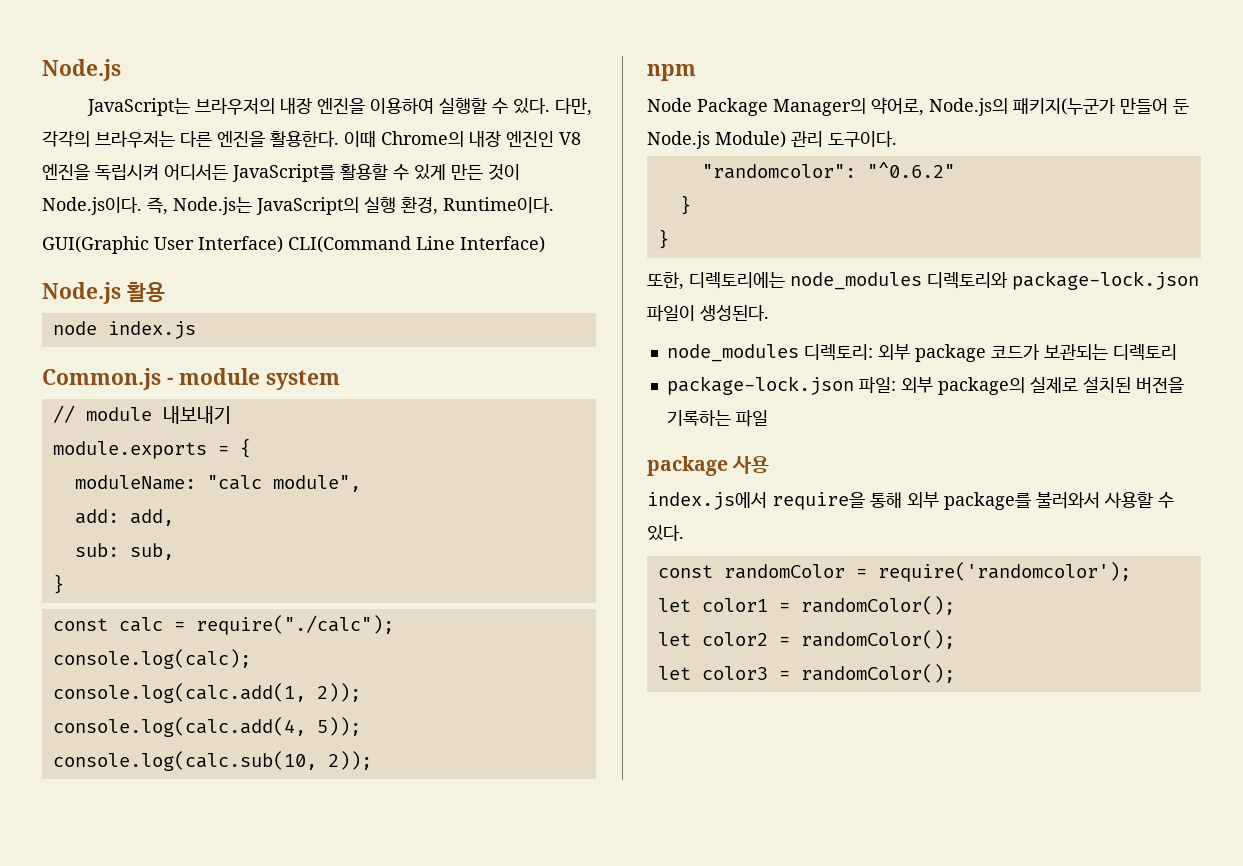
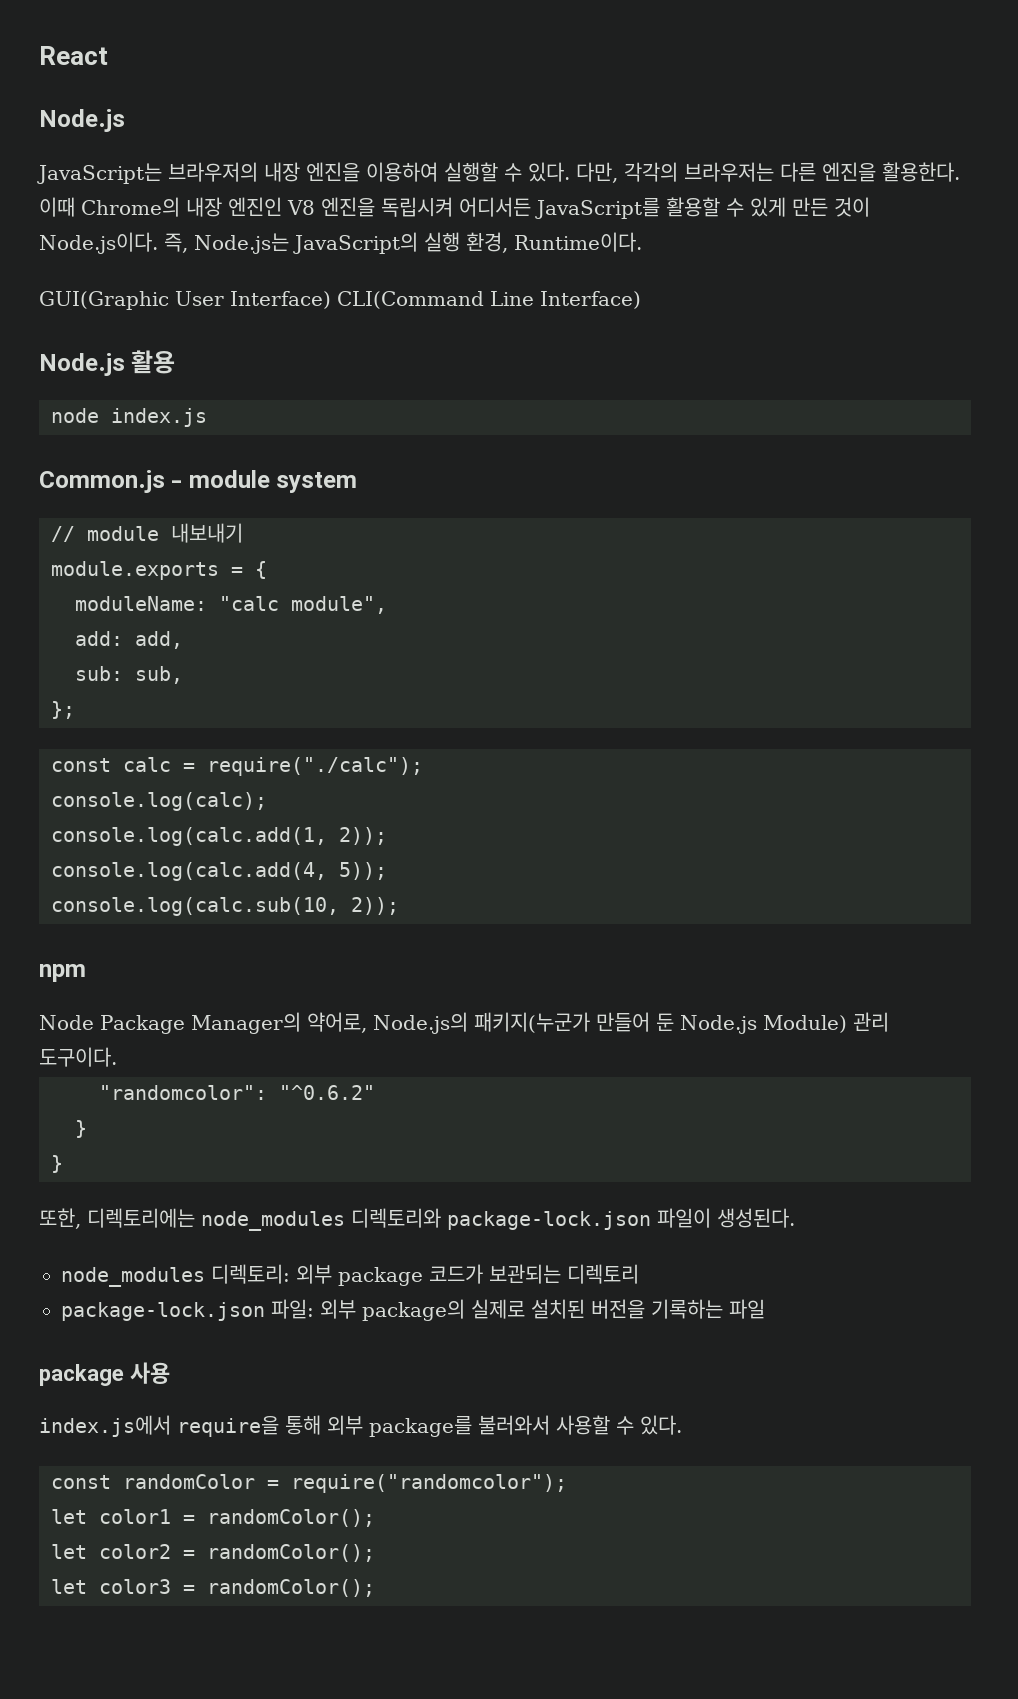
(42, 70) none -> [39,46,108,65] React //
[52,574,64,594] } -> [51,701,75,719] };
[877,562,1131,582] require('randomcolor'); -> [291,1474,567,1493] require("randomcolor");

